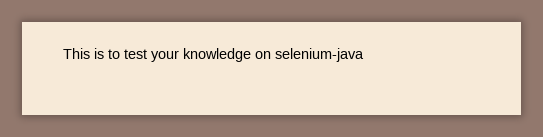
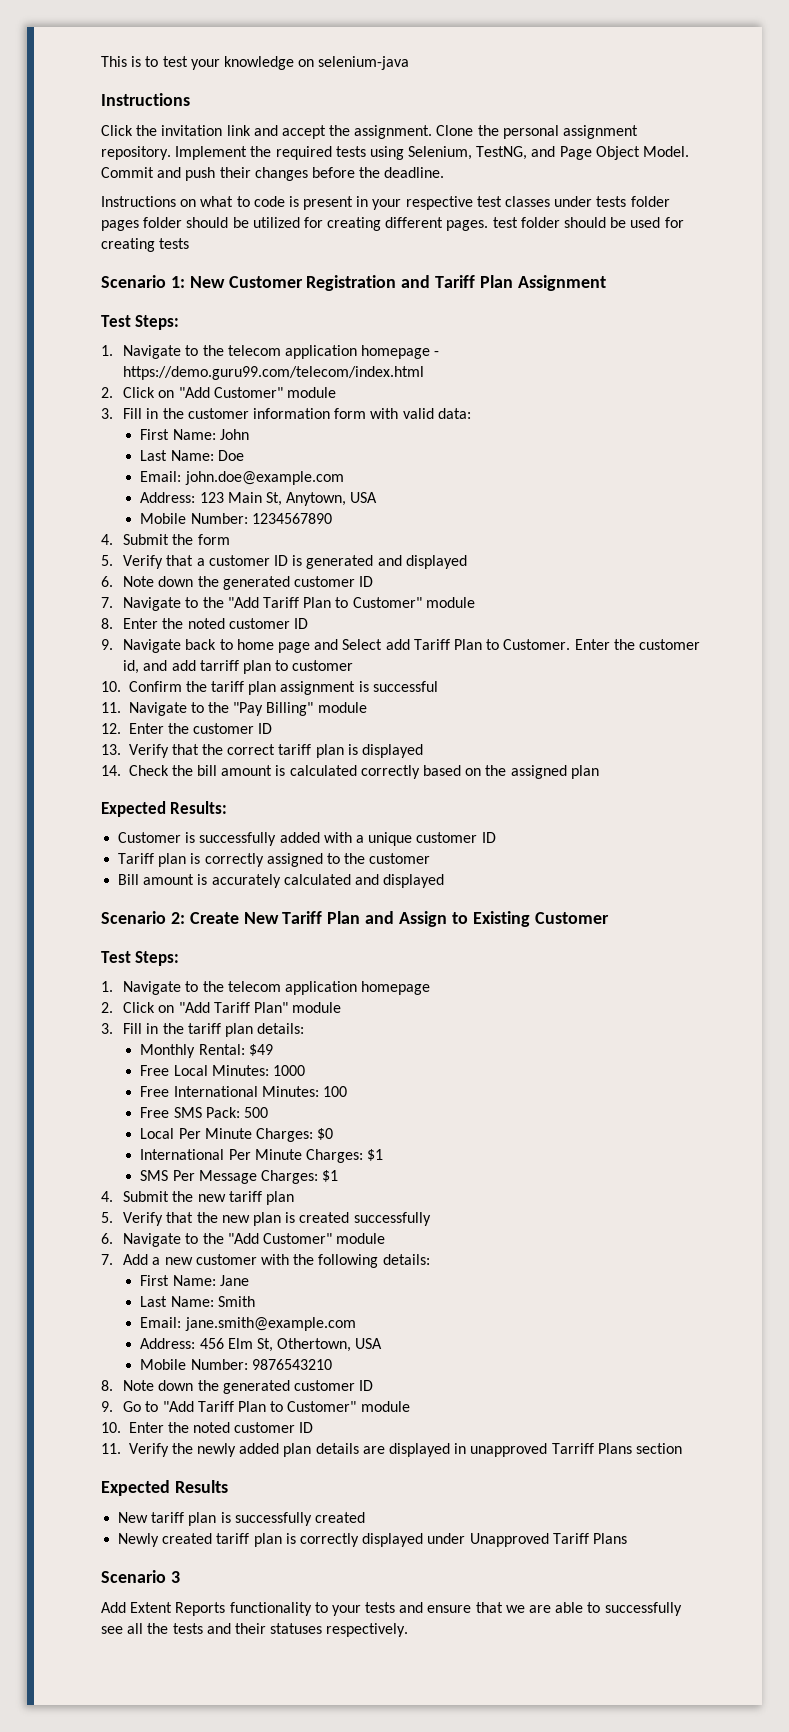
(364, 55) none -> [101,93,190,106] [101,125,639,139] [101,146,690,160] [101,167,445,181] [101,196,670,210] [101,217,684,231] [101,238,190,252] [101,275,606,291] [101,315,180,330] [101,345,440,359] [123,366,425,380] [101,387,337,398] [101,408,471,419] [140,429,249,440] [140,450,244,461] [140,471,344,485] [140,492,378,506] [140,513,332,524] [101,534,230,545] [101,555,467,569] [101,576,374,590] [101,597,475,611] [101,618,309,629] [101,639,700,653] [123,660,354,674] [101,681,438,695] [101,702,367,716] [101,723,273,734] [101,744,424,758] [101,765,599,779] [101,801,228,817] [118,832,496,846] [118,853,431,867] [118,874,445,888] [101,911,609,927] [101,951,180,966] [101,981,431,995] [101,1002,342,1013] [101,1023,305,1037] [140,1044,273,1058] [140,1065,305,1076] [140,1086,347,1097] [140,1107,268,1118] [140,1128,334,1142] [140,1149,384,1163] [140,1170,339,1184] [101,1191,295,1205] [101,1212,431,1226] [101,1233,386,1247] [101,1254,430,1268] [140,1275,249,1286] [140,1296,255,1307] [140,1317,356,1331] [140,1338,383,1352] [140,1359,332,1370] [101,1380,374,1394] [101,1401,410,1412] [101,1422,314,1433] [101,1443,682,1457] [101,1480,228,1496] [118,1512,365,1526] [118,1533,627,1547] [101,1570,180,1583] [101,1602,682,1616] [101,1623,409,1637] // Instructions // Click the invitation link and accept the assignment. Clone the personal assignment repository. Implement the required tests using Selenium, TestNG, and Page Object Model. Commit and push their changes before the deadline. // Instructions on what to code is present in your respective test classes under tests folder pages folder should be utilized for creating different pages. test folder should be used for creating tests // Scenario 1: New Customer Registration and Tariff Plan Assignment // Test Steps: // 1. Navigate to the telecom application homepage - https://demo.guru99.com/telecom/index.html // 2. Click on "Add Customer" module // 3. Fill in the customer information form with valid data: // First Name: John // Last Name: Doe // Email: john.doe@example.com // Address: 123 Main St, Anytown, USA // Mobile Number: 1234567890 // 4. Submit the form // 5. Verify that a customer ID is generated and displayed // 6. Note down the generated customer ID // 7. Navigate to the "Add Tariff Plan to Customer" module // 8. Enter the noted customer ID // 9. Navigate back to home page and Select add Tariff Plan to Customer. Enter the customer id, and add tarriff plan to customer // 10. Confirm the tariff plan assignment is successful // 11. Navigate to the "Pay Billing" module // 12. Enter the customer ID // 13. Verify that the correct tariff plan is displayed // 14. Check the bill amount is calculated correctly based on the assigned plan // Expected Results: // Customer is successfully added with a unique customer ID // Tariff plan is correctly assigned to the customer // Bill amount is accurately calculated and displayed // Scenario 2: Create New Tariff Plan and Assign to Existing Customer // Test Steps: // 1. Navigate to the telecom application homepage // 2. Click on "Add Tariff Plan" module // 3. Fill in the tariff plan details: // Monthly Rental: $49 // Free Local Minutes: 1000 // Free International Minutes: 100 // Free SMS Pack: 500 // Local Per Minute Charges: $0 // International Per Minute Charges: $1 // SMS Per Message Charges: $1 // 4. Submit the new tariff plan // 5. Verify that the new plan is created successfully // 6. Navigate to the "Add Customer" module // 7. Add a new customer with the following details: // First Name: Jane // Last Name: Smith // Email: jane.smith@example.com // Address: 456 Elm St, Othertown, USA // Mobile Number: 9876543210 // 8. Note down the generated customer ID // 9. Go to "Add Tariff Plan to Customer" module // 10. Enter the noted customer ID // 11. Verify the newly added plan details are displayed in unapproved Tarriff Plans section // Expected Results // New tariff plan is successfully created // Newly created tariff plan is correctly displayed under Unapproved Tariff Plans // Scenario 3 // Add Extent Reports functionality to your tests and ensure that we are able to successfully see all the tests and their statuses respectively.

